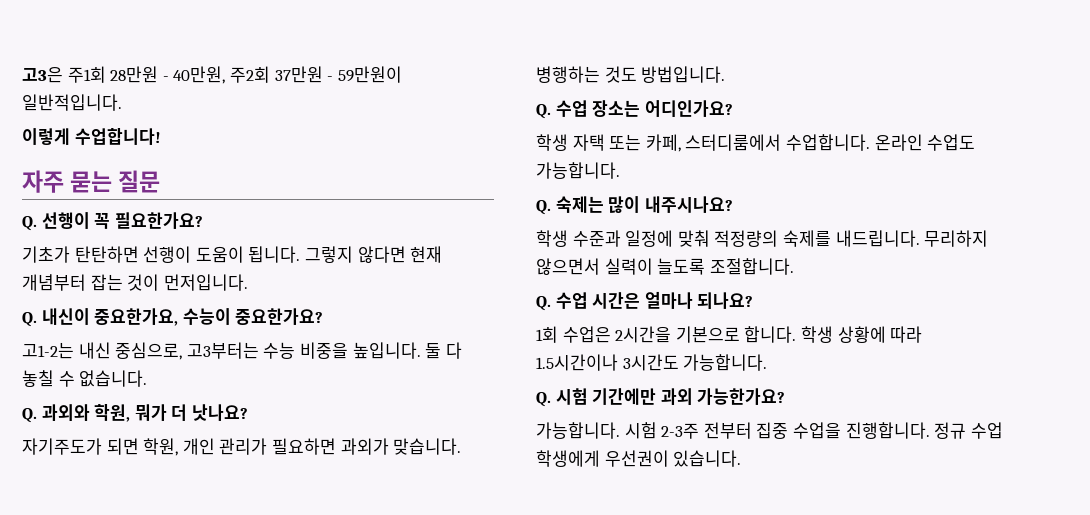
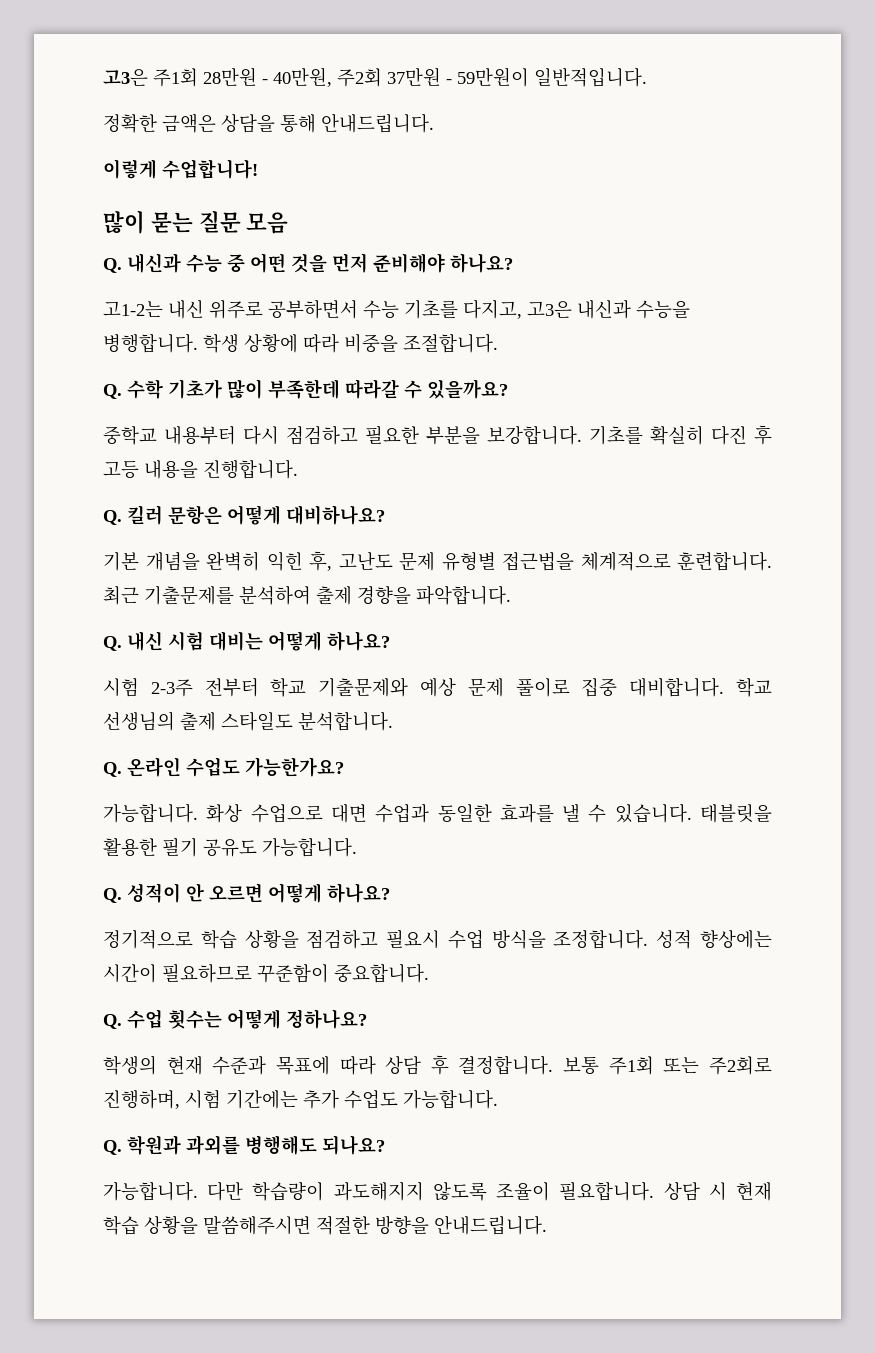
(122, 102) none -> [103,113,434,133] // 정확한 금액은 상담을 통해 안내드립니다.
[22,170,64,193] 자주 -> [103,210,145,234] 많이
[22,212,203,231] [22,246,443,263] [22,274,248,291] [22,308,324,327] [22,342,462,360] [22,370,148,387] [22,404,248,423] [22,438,462,456] [536,66,726,83] [536,100,733,119] [536,134,976,152] [536,162,620,179] [536,196,733,215] [536,230,989,247] [536,258,794,275] [536,291,754,311] [536,326,923,343] [536,354,768,371] [536,388,786,407] [536,422,1003,439] [536,450,742,467] // Q. 선행이 꼭 필요한가요? // 기초가 탄탄하면 선행이 도움이 됩니다. 그렇지 않다면 현재 개념부터 잡는 것이 먼저입니다. // Q. 내신이 중요한가요, 수능이 중요한가요? // 고1-2는 내신 중심으로, 고3부터는 수능 비중을 높입니다. 둘 다 놓칠 수 없습니다. // Q. 과외와 학원, 뭐가 더 낫나요? // 자기주도가 되면 학원, 개인 관리가 필요하면 과외가 맞습니다. 병행하는 것도 방법입니다. // Q. 수업 장소는 어디인가요? // 학생 자택 또는 카페, 스터디룸에서 수업합니다. 온라인 수업도 가능합니다. // Q. 숙제는 많이 내주시나요? // 학생 수준과 일정에 맞춰 적정량의 숙제를 내드립니다. 무리하지 않으면서 실력이 늘도록 조절합니다. // Q. 수업 시간은 얼마나 되나요? // 1회 수업은 2시간을 기본으로 합니다. 학생 상황에 따라 1.5시간이나 3시간도 가능합니다. // Q. 시험 기간에만 과외 가능한가요? // 가능합니다. 시험 2-3주 전부터 집중 수업을 진행합니다. 정규 수업 학생에게 우선권이 있습니다. -> [246,212,289,234] [103,253,513,273] [103,299,690,319] [103,333,498,353] [103,379,508,399] [103,425,772,445] [103,459,298,479] [103,505,385,525] [103,551,772,571] [103,585,511,605] [103,631,390,651] [103,677,772,697] [103,711,393,731] [103,757,344,777] [103,803,772,823] [103,837,357,857] [103,883,390,903] [103,929,772,949] [103,963,429,983] [103,1009,367,1029] [103,1055,772,1075] [103,1089,498,1109] [103,1135,385,1155] [103,1181,772,1201] [103,1215,547,1235] 모음 // Q. 내신과 수능 중 어떤 것을 먼저 준비해야 하나요? // 고1-2는 내신 위주로 공부하면서 수능 기초를 다지고, 고3은 내신과 수능을 병행합니다. 학생 상황에 따라 비중을 조절합니다. // Q. 수학 기초가 많이 부족한데 따라갈 수 있을까요? // 중학교 내용부터 다시 점검하고 필요한 부분을 보강합니다. 기초를 확실히 다진 후 고등 내용을 진행합니다. // Q. 킬러 문항은 어떻게 대비하나요? // 기본 개념을 완벽히 익힌 후, 고난도 문제 유형별 접근법을 체계적으로 훈련합니다. 최근 기출문제를 분석하여 출제 경향을 파악합니다. // Q. 내신 시험 대비는 어떻게 하나요? // 시험 2-3주 전부터 학교 기출문제와 예상 문제 풀이로 집중 대비합니다. 학교 선생님의 출제 스타일도 분석합니다. // Q. 온라인 수업도 가능한가요? // 가능합니다. 화상 수업으로 대면 수업과 동일한 효과를 낼 수 있습니다. 태블릿을 활용한 필기 공유도 가능합니다. // Q. 성적이 안 오르면 어떻게 하나요? // 정기적으로 학습 상황을 점검하고 필요시 수업 방식을 조정합니다. 성적 향상에는 시간이 필요하므로 꾸준함이 중요합니다. // Q. 수업 횟수는 어떻게 정하나요? // 학생의 현재 수준과 목표에 따라 상담 후 결정합니다. 보통 주1회 또는 주2회로 진행하며, 시험 기간에는 추가 수업도 가능합니다. // Q. 학원과 과외를 병행해도 되나요? // 가능합니다. 다만 학습량이 과도해지지 않도록 조율이 필요합니다. 상담 시 현재 학습 상황을 말씀해주시면 적절한 방향을 안내드립니다.

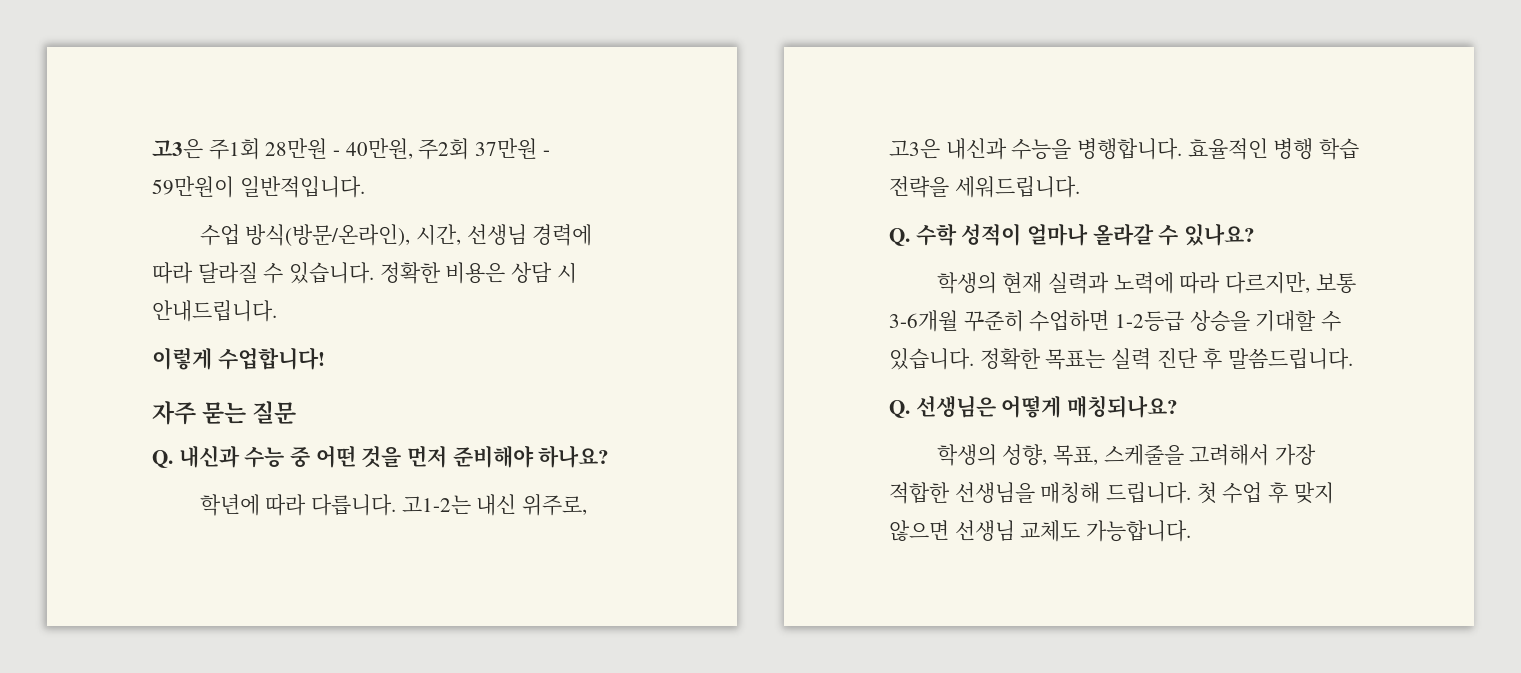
[103,113,316,133] 정확한 금액은 상담을 통해 -> [199,224,593,246] [152,262,577,284] 수업 방식(방문/온라인), 시간, 선생님 경력에 따라 달라질 수 있습니다. 정확한 비용은 상담 시
[103,210,145,234] 많이 -> [152,401,196,425] 자주
[246,212,289,234] 모음 -> (297, 412) none
[103,299,690,319] [103,333,498,353] [103,379,508,399] [103,425,772,445] [103,459,298,479] [103,505,385,525] [103,551,772,571] [103,585,511,605] [103,631,390,651] [103,677,772,697] [103,711,393,731] [103,757,344,777] [103,803,772,823] [103,837,357,857] [103,883,390,903] [103,929,772,949] [103,963,429,983] [103,1009,367,1029] [103,1055,772,1075] [103,1089,498,1109] [103,1135,385,1155] [103,1181,772,1201] [103,1215,547,1235] 고1-2는 내신 위주로 공부하면서 수능 기초를 다지고, 고3은 내신과 수능을 병행합니다. 학생 상황에 따라 비중을 조절합니다. // Q. 수학 기초가 많이 부족한데 따라갈 수 있을까요? // 중학교 내용부터 다시 점검하고 필요한 부분을 보강합니다. 기초를 확실히 다진 후 고등 내용을 진행합니다. // Q. 킬러 문항은 어떻게 대비하나요? // 기본 개념을 완벽히 익힌 후, 고난도 문제 유형별 접근법을 체계적으로 훈련합니다. 최근 기출문제를 분석하여 출제 경향을 파악합니다. // Q. 내신 시험 대비는 어떻게 하나요? // 시험 2-3주 전부터 학교 기출문제와 예상 문제 풀이로 집중 대비합니다. 학교 선생님의 출제 스타일도 분석합니다. // Q. 온라인 수업도 가능한가요? // 가능합니다. 화상 수업으로 대면 수업과 동일한 효과를 낼 수 있습니다. 태블릿을 활용한 필기 공유도 가능합니다. // Q. 성적이 안 오르면 어떻게 하나요? // 정기적으로 학습 상황을 점검하고 필요시 수업 방식을 조정합니다. 성적 향상에는 시간이 필요하므로 꾸준함이 중요합니다. // Q. 수업 횟수는 어떻게 정하나요? // 학생의 현재 수준과 목표에 따라 상담 후 결정합니다. 보통 주1회 또는 주2회로 진행하며, 시험 기간에는 추가 수업도 가능합니다. // Q. 학원과 과외를 병행해도 되나요? // 가능합니다. 다만 학습량이 과도해지지 않도록 조율이 필요합니다. 상담 시 현재 학습 상황을 말씀해주시면 적절한 방향을 안내드립니다. -> [199,494,588,516] [889,138,1360,160] [889,176,1080,198] [889,223,1256,246] [936,272,1356,294] [889,310,1342,332] [889,348,1354,370] [889,395,1179,418] [936,444,1317,466] [889,482,1334,504] [889,520,1192,542] 학년에 따라 다릅니다. 고1-2는 내신 위주로, 고3은 내신과 수능을 병행합니다. 효율적인 병행 학습 전략을 세워드립니다. // Q. 수학 성적이 얼마나 올라갈 수 있나요? // 학생의 현재 실력과 노력에 따라 다르지만, 보통 3-6개월 꾸준히 수업하면 1-2등급 상승을 기대할 수 있습니다. 정확한 목표는 실력 진단 후 말씀드립니다. // Q. 선생님은 어떻게 매칭되나요? // 학생의 성향, 목표, 스케줄을 고려해서 가장 적합한 선생님을 매칭해 드립니다. 첫 수업 후 맞지 않으면 선생님 교체도 가능합니다.

